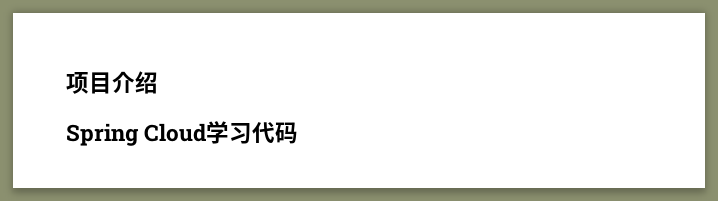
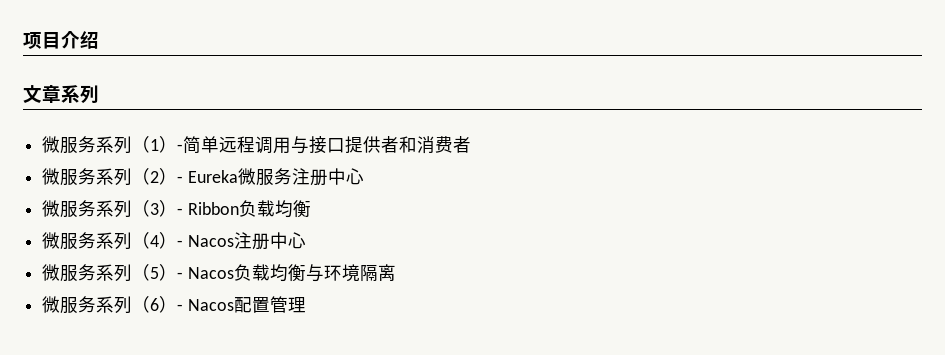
[66,121,299,146] Spring Cloud学习代码 -> [23,85,99,104] [42,136,472,154] [42,168,364,186] [42,200,311,218] [42,232,306,250] [42,264,396,282] [42,296,306,314] 文章系列 // 微服务系列（1）-简单远程调用与接口提供者和消费者 // 微服务系列（2）- Eureka微服务注册中心 // 微服务系列（3）- Ribbon负载均衡 // 微服务系列（4）- Nacos注册中心 // 微服务系列（5）- Nacos负载均衡与环境隔离 // 微服务系列（6）- Nacos配置管理

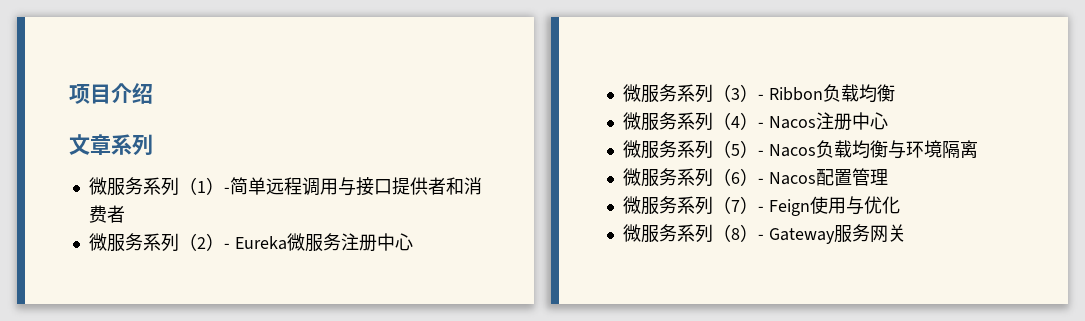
(306, 305) none -> [622,196,900,216] [622,224,906,244] // 微服务系列（7）- Feign使用与优化 // 微服务系列（8）- Gateway服务网关

